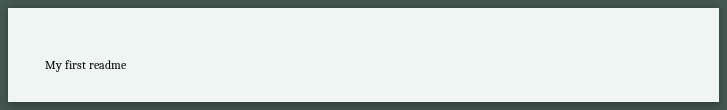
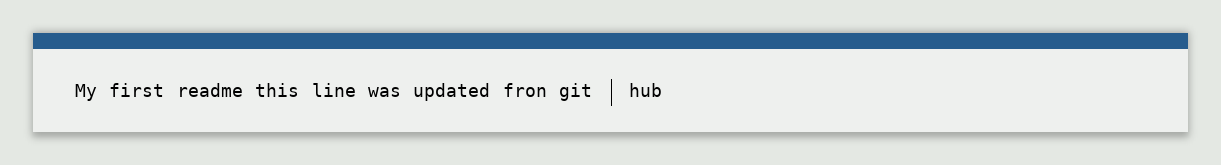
(128, 64) none -> [255,83,662,101] this line was updated fron git hub

